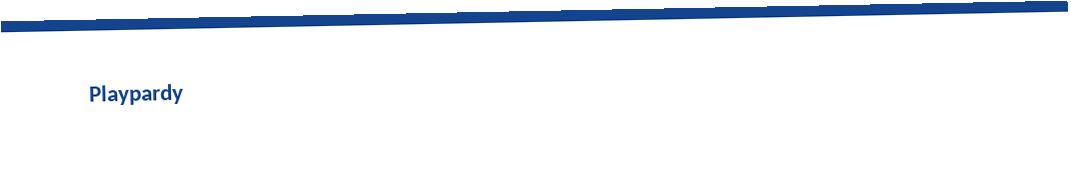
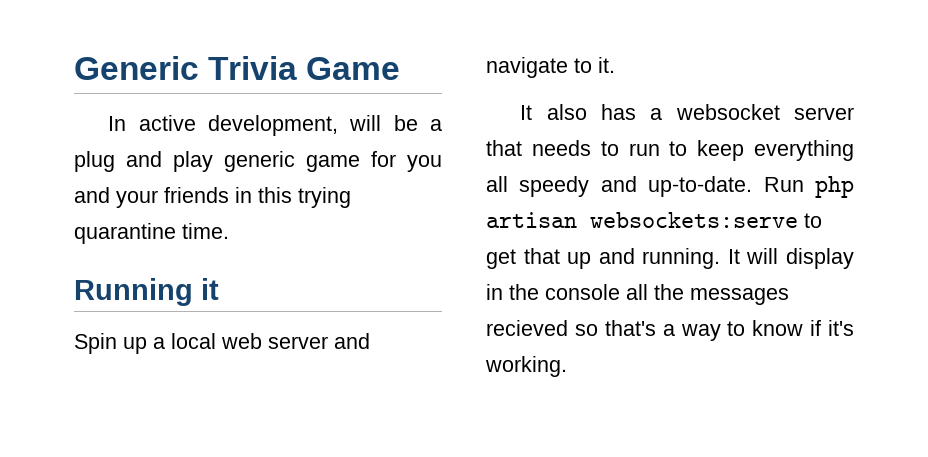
[88,83,184,106] Playpardy -> [74,56,401,80] [108,115,442,136] [74,151,442,172] [74,187,351,208] [74,223,229,244] [74,278,219,306] [74,333,370,354] [486,57,615,78] [520,104,854,120] [486,140,854,161] [486,176,854,198] [486,212,822,228] [486,248,854,269] [486,284,789,305] [486,320,854,341] [485,356,567,377] Generic Trivia Game // In active development, will be a plug and play generic game for you and your friends in this trying quarantine time. // Running it // Spin up a local web server and navigate to it. // It also has a websocket server that needs to run to keep everything all speedy and up-to-date. Run php artisan websockets:serve to get that up and running. It will display in the console all the messages recieved so that's a way to know if it's working.

